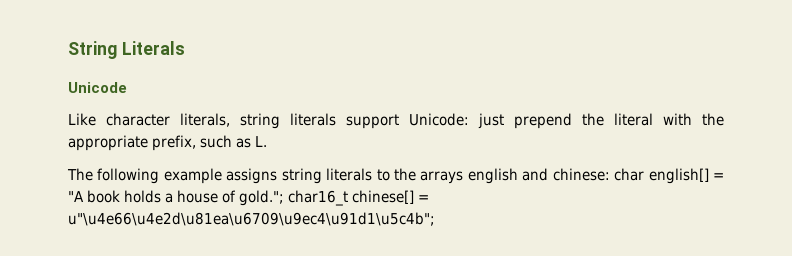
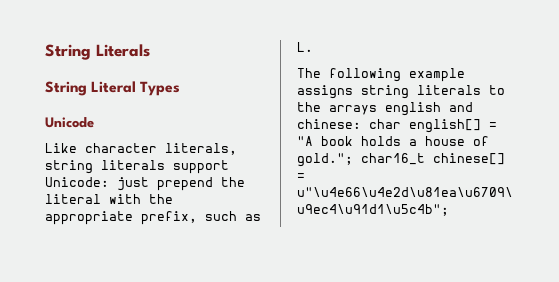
(185, 48) none -> [45,81,181,96] // String Literal Types

